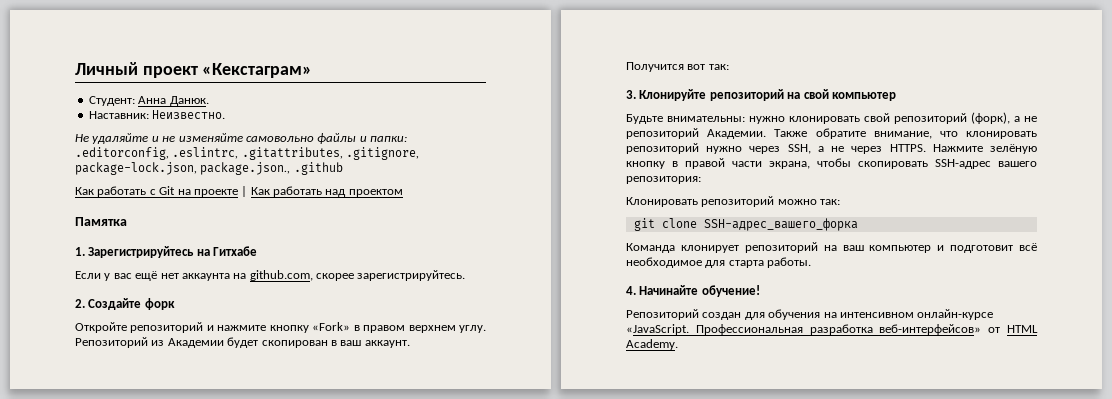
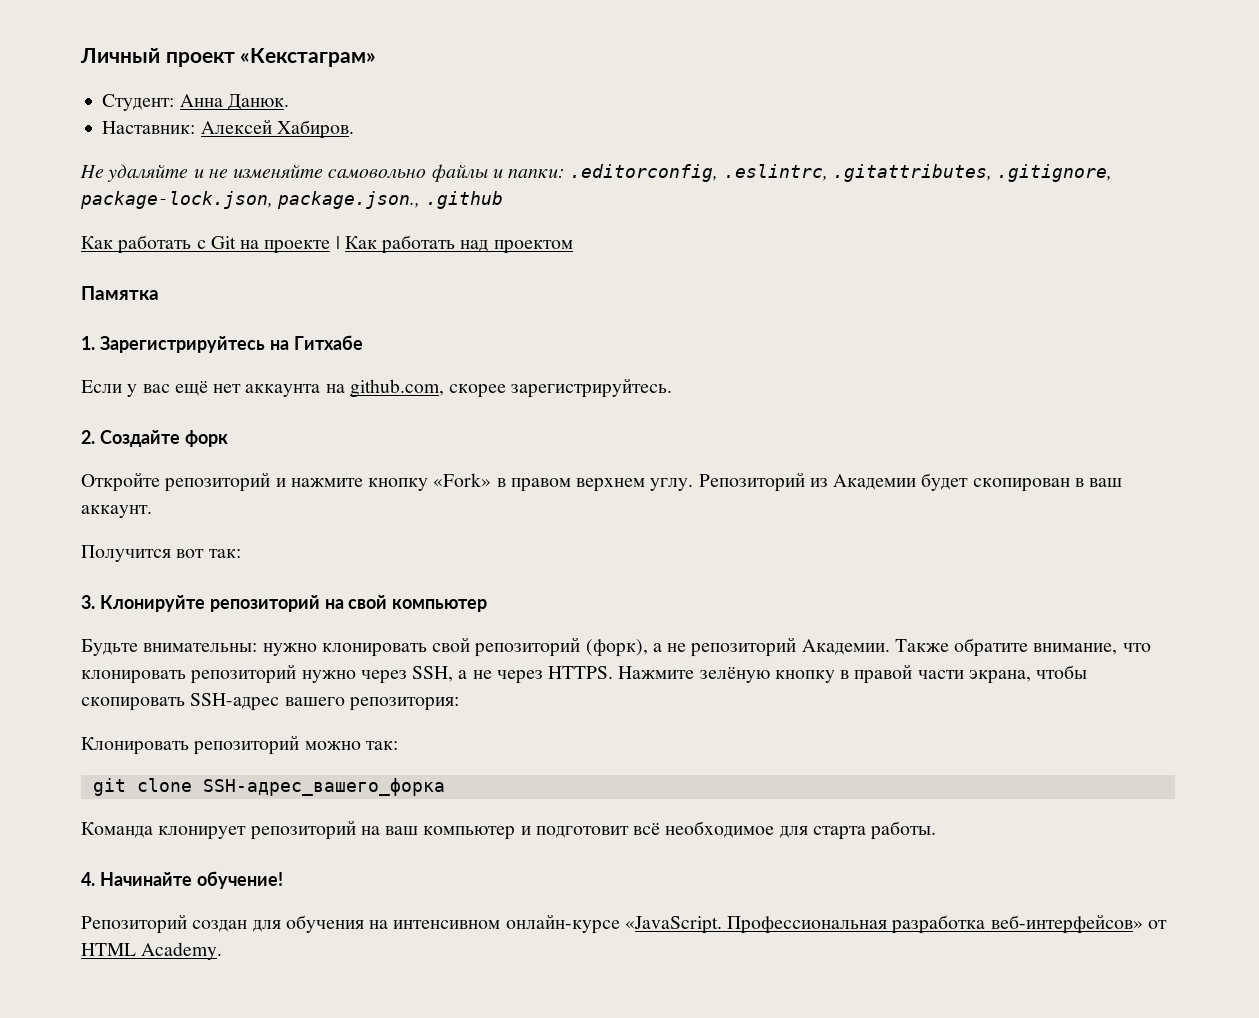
[152,110,226,119] Неизвестно. -> [200,119,354,139] Алексей Хабиров.

